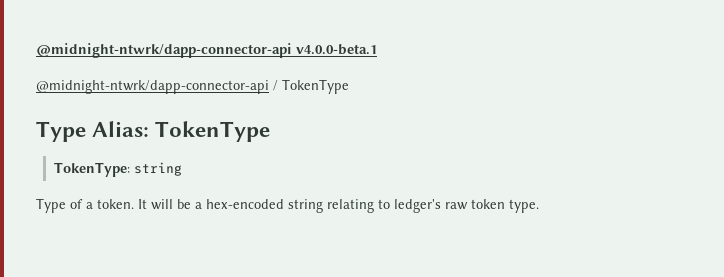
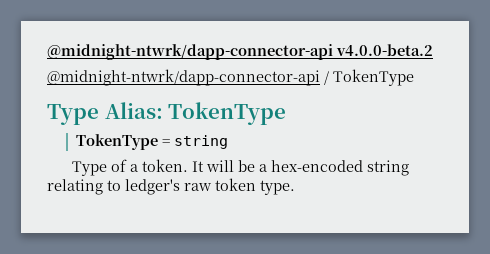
[36,43,377,58] @midnight-ntwrk/dapp-connector-api v4.0.0-beta.1 -> [47,44,433,60] @midnight-ntwrk/dapp-connector-api v4.0.0-beta.2
[53,162,130,177] TokenType: -> [75,134,170,150] TokenType =

